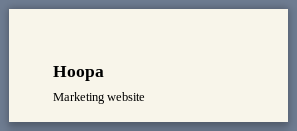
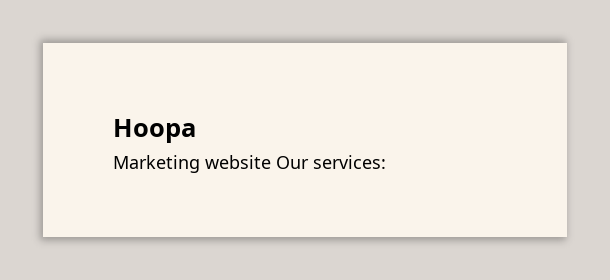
(146, 96) none -> [276,155,386,169] Our services:

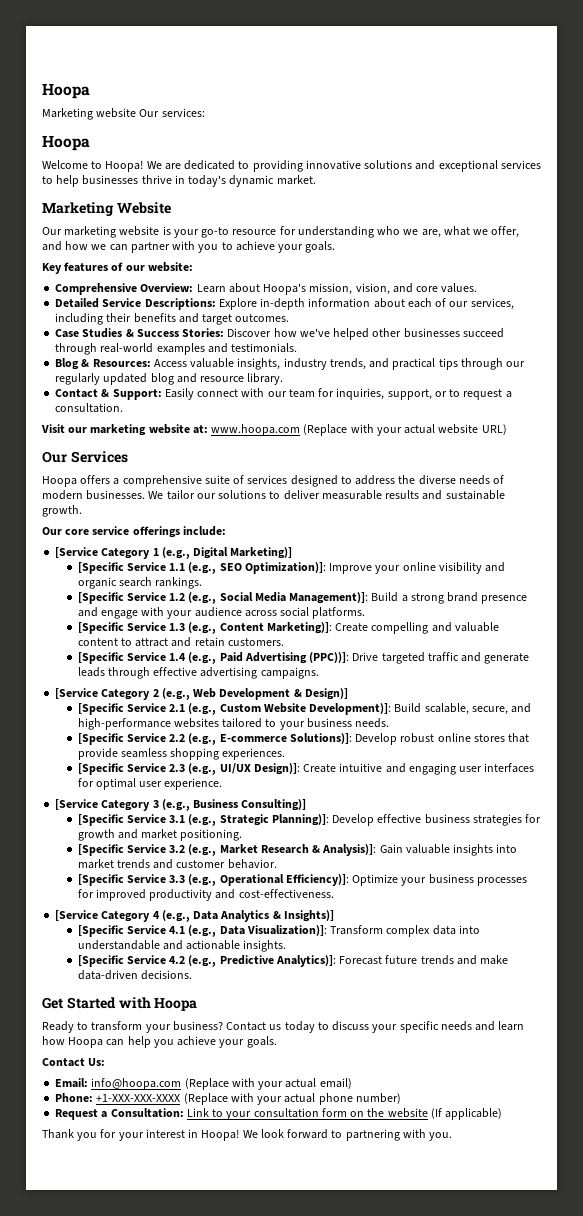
(386, 162) none -> [42,135,90,151] [42,160,541,172] [42,175,316,187] [42,202,171,216] [42,226,520,238] [42,241,336,253] [42,262,193,274] [55,283,478,295] [55,298,514,310] [55,313,290,325] [55,328,504,340] [55,343,298,355] [55,358,526,370] [55,373,284,385] [55,388,512,400] [55,403,124,413] [41,424,507,436] [42,451,128,463] [42,475,505,487] [42,490,505,500] [42,505,82,517] [42,526,226,538] [55,547,293,559] [77,562,506,574] [77,577,203,589] [77,592,528,604] [77,607,366,619] [77,622,499,634] [77,637,284,647] [77,652,530,664] [77,667,319,679] [55,688,348,700] [77,703,532,715] [77,718,390,730] [77,733,530,745] [77,748,286,760] [77,763,535,775] [77,778,223,790] [55,799,307,811] [77,814,542,826] [77,829,243,841] [77,844,518,856] [77,859,277,869] [77,874,527,886] [77,889,334,901] [55,910,334,922] [77,925,480,937] [77,940,287,952] [77,955,509,967] [77,970,192,980] [42,997,198,1011] [42,1021,525,1033] [42,1036,277,1048] [42,1058,106,1067] [55,1078,352,1090] [55,1093,401,1105] [55,1108,503,1120] [42,1129,453,1141] // Hoopa // Welcome to Hoopa! We are dedicated to providing innovative solutions and exceptional services to help businesses thrive in today's dynamic market. // Marketing Website // Our marketing website is your go-to resource for understanding who we are, what we offer, and how we can partner with you to achieve your goals. // Key features of our website: // Comprehensive Overview: Learn about Hoopa's mission, vision, and core values. // Detailed Service Descriptions: Explore in-depth information about each of our services, including their benefits and target outcomes. // Case Studies & Success Stories: Discover how we've helped other businesses succeed through real-world examples and testimonials. // Blog & Resources: Access valuable insights, industry trends, and practical tips through our regularly updated blog and resource library. // Contact & Support: Easily connect with our team for inquiries, support, or to request a consultation. // Visit our marketing website at: www.hoopa.com (Replace with your actual website URL) // Our Services // Hoopa offers a comprehensive suite of services designed to address the diverse needs of modern businesses. We tailor our solutions to deliver measurable results and sustainable growth. // Our core service offerings include: // [Service Category 1 (e.g., Digital Marketing)] // [Specific Service 1.1 (e.g., SEO Optimization)]: Improve your online visibility and organic search rankings. // [Specific Service 1.2 (e.g., Social Media Management)]: Build a strong brand presence and engage with your audience across social platforms. // [Specific Service 1.3 (e.g., Content Marketing)]: Create compelling and valuable content to attract and retain customers. // [Specific Service 1.4 (e.g., Paid Advertising (PPC))]: Drive targeted traffic and generate leads through effective advertising campaigns. // [Service Category 2 (e.g., Web Development & Design)] // [Specific Service 2.1 (e.g., Custom Website Development)]: Build scalable, secure, and high-performance websites tailored to your business needs. // [Specific Service 2.2 (e.g., E-commerce Solutions)]: Develop robust online stores that provide seamless shopping experiences. // [Specific Service 2.3 (e.g., UI/UX Design)]: Create intuitive and engaging user interfaces for optimal user experience. // [Service Category 3 (e.g., Business Consulting)] // [Specific Service 3.1 (e.g., Strategic Planning)]: Develop effective business strategies for growth and market positioning. // [Specific Service 3.2 (e.g., Market Research & Analysis)]: Gain valuable insights into market trends and customer behavior. // [Specific Service 3.3 (e.g., Operational Efficiency)]: Optimize your business processes for improved productivity and cost-effectiveness. // [Service Category 4 (e.g., Data Analytics & Insights)] // [Specific Service 4.1 (e.g., Data Visualization)]: Transform complex data into understandable and actionable insights. // [Specific Service 4.2 (e.g., Predictive Analytics)]: Forecast future trends and make data-driven decisions. // Get Started with Hoopa // Ready to transform your business? Contact us today to discuss your specific needs and learn how Hoopa can help you achieve your goals. // Contact Us: // Email: info@hoopa.com (Replace with your actual email) // Phone: +1-XXX-XXX-XXXX (Replace with your actual phone number) // Request a Consultation: Link to your consultation form on the website (If applicable) // Thank you for your interest in Hoopa! We look forward to partnering with you.

